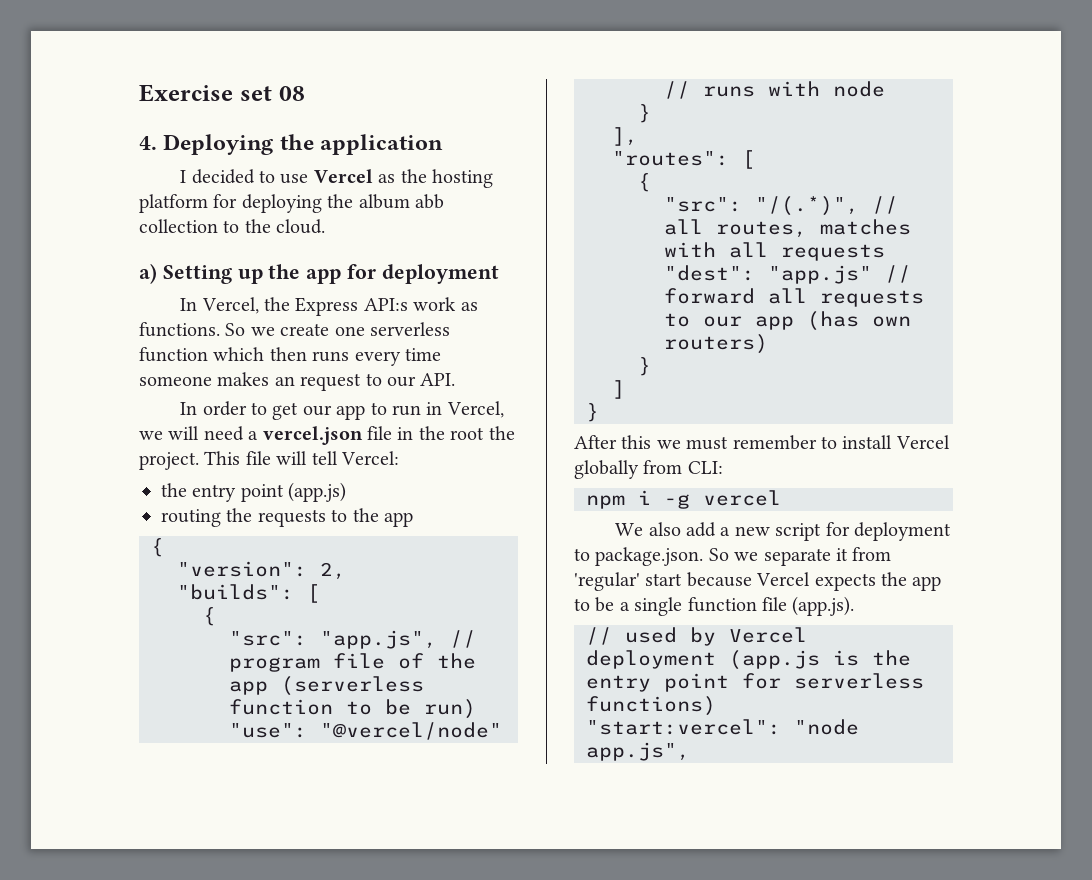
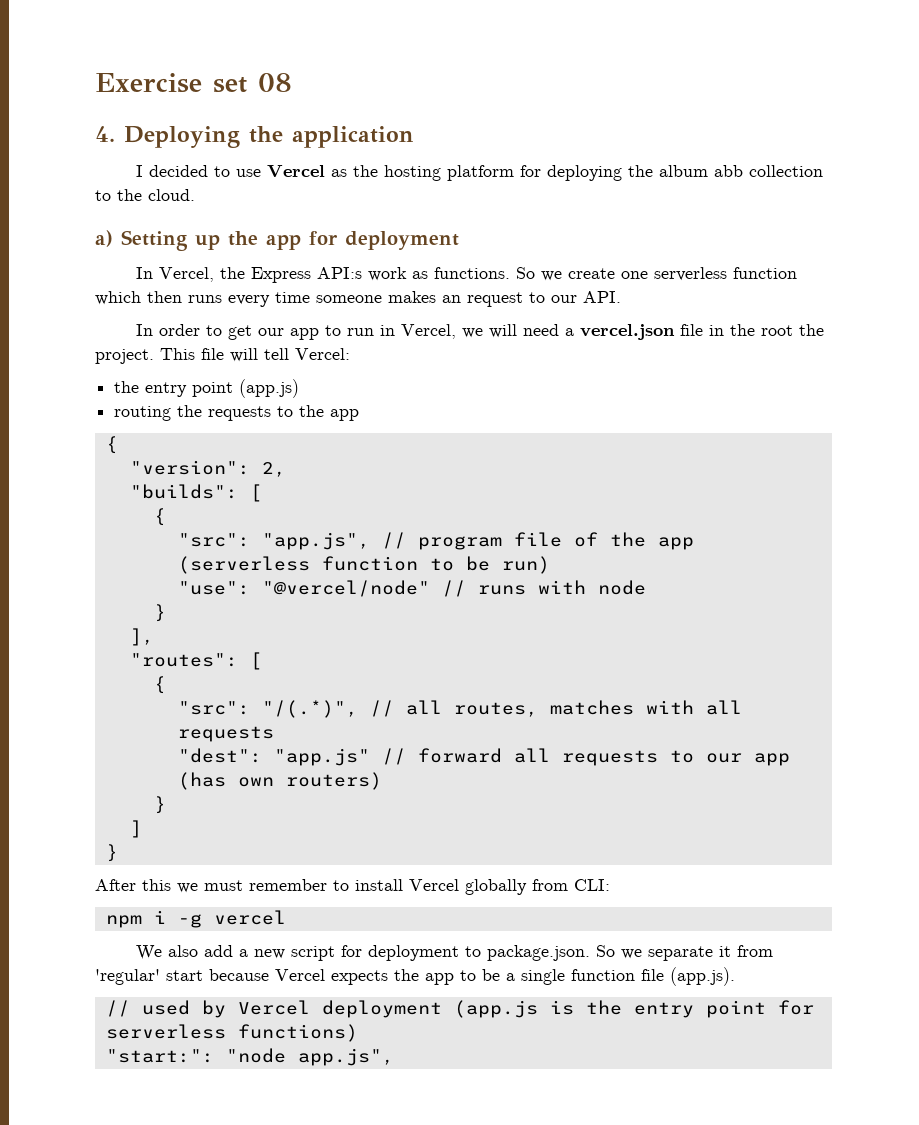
[586,719,781,735] "start:vercel": -> [105,1049,214,1063] "start:":

